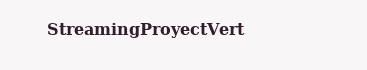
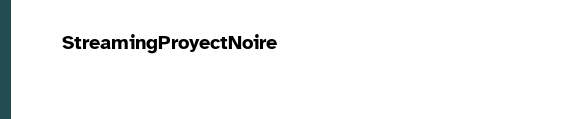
[47,23,245,38] StreamingProyectVert -> [62,34,277,54] StreamingProyectNoire

